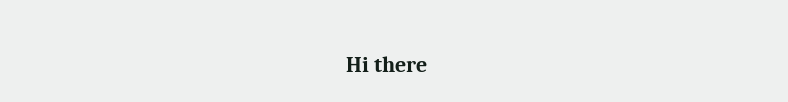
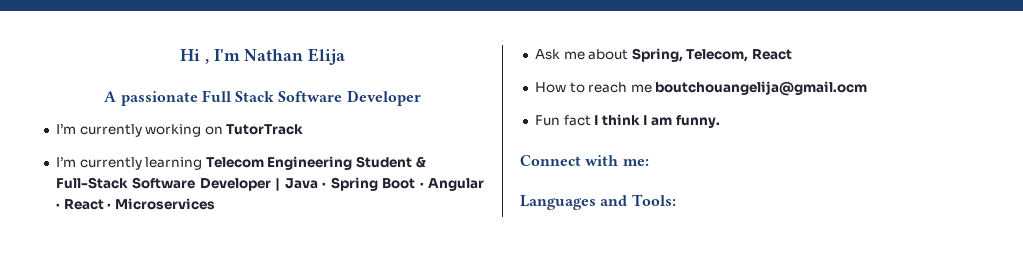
[374,56,428,72] there -> [204,48,345,65] [104,90,421,106] [55,124,304,137] [55,156,426,170] [55,177,484,191] [55,198,215,210] [534,48,793,62] [534,81,868,96] [534,114,720,128] [520,155,649,166] [520,194,676,210] , I'm Nathan Elija // A passionate Full Stack Software Developer // I’m currently working on TutorTrack // I’m currently learning Telecom Engineering Student & Full-Stack Software Developer | Java · Spring Boot · Angular · React · Microservices // Ask me about Spring, Telecom, React // How to reach me boutchouangelija@gmail.ocm // Fun fact I think I am funny. // Connect with me: // Languages and Tools:

